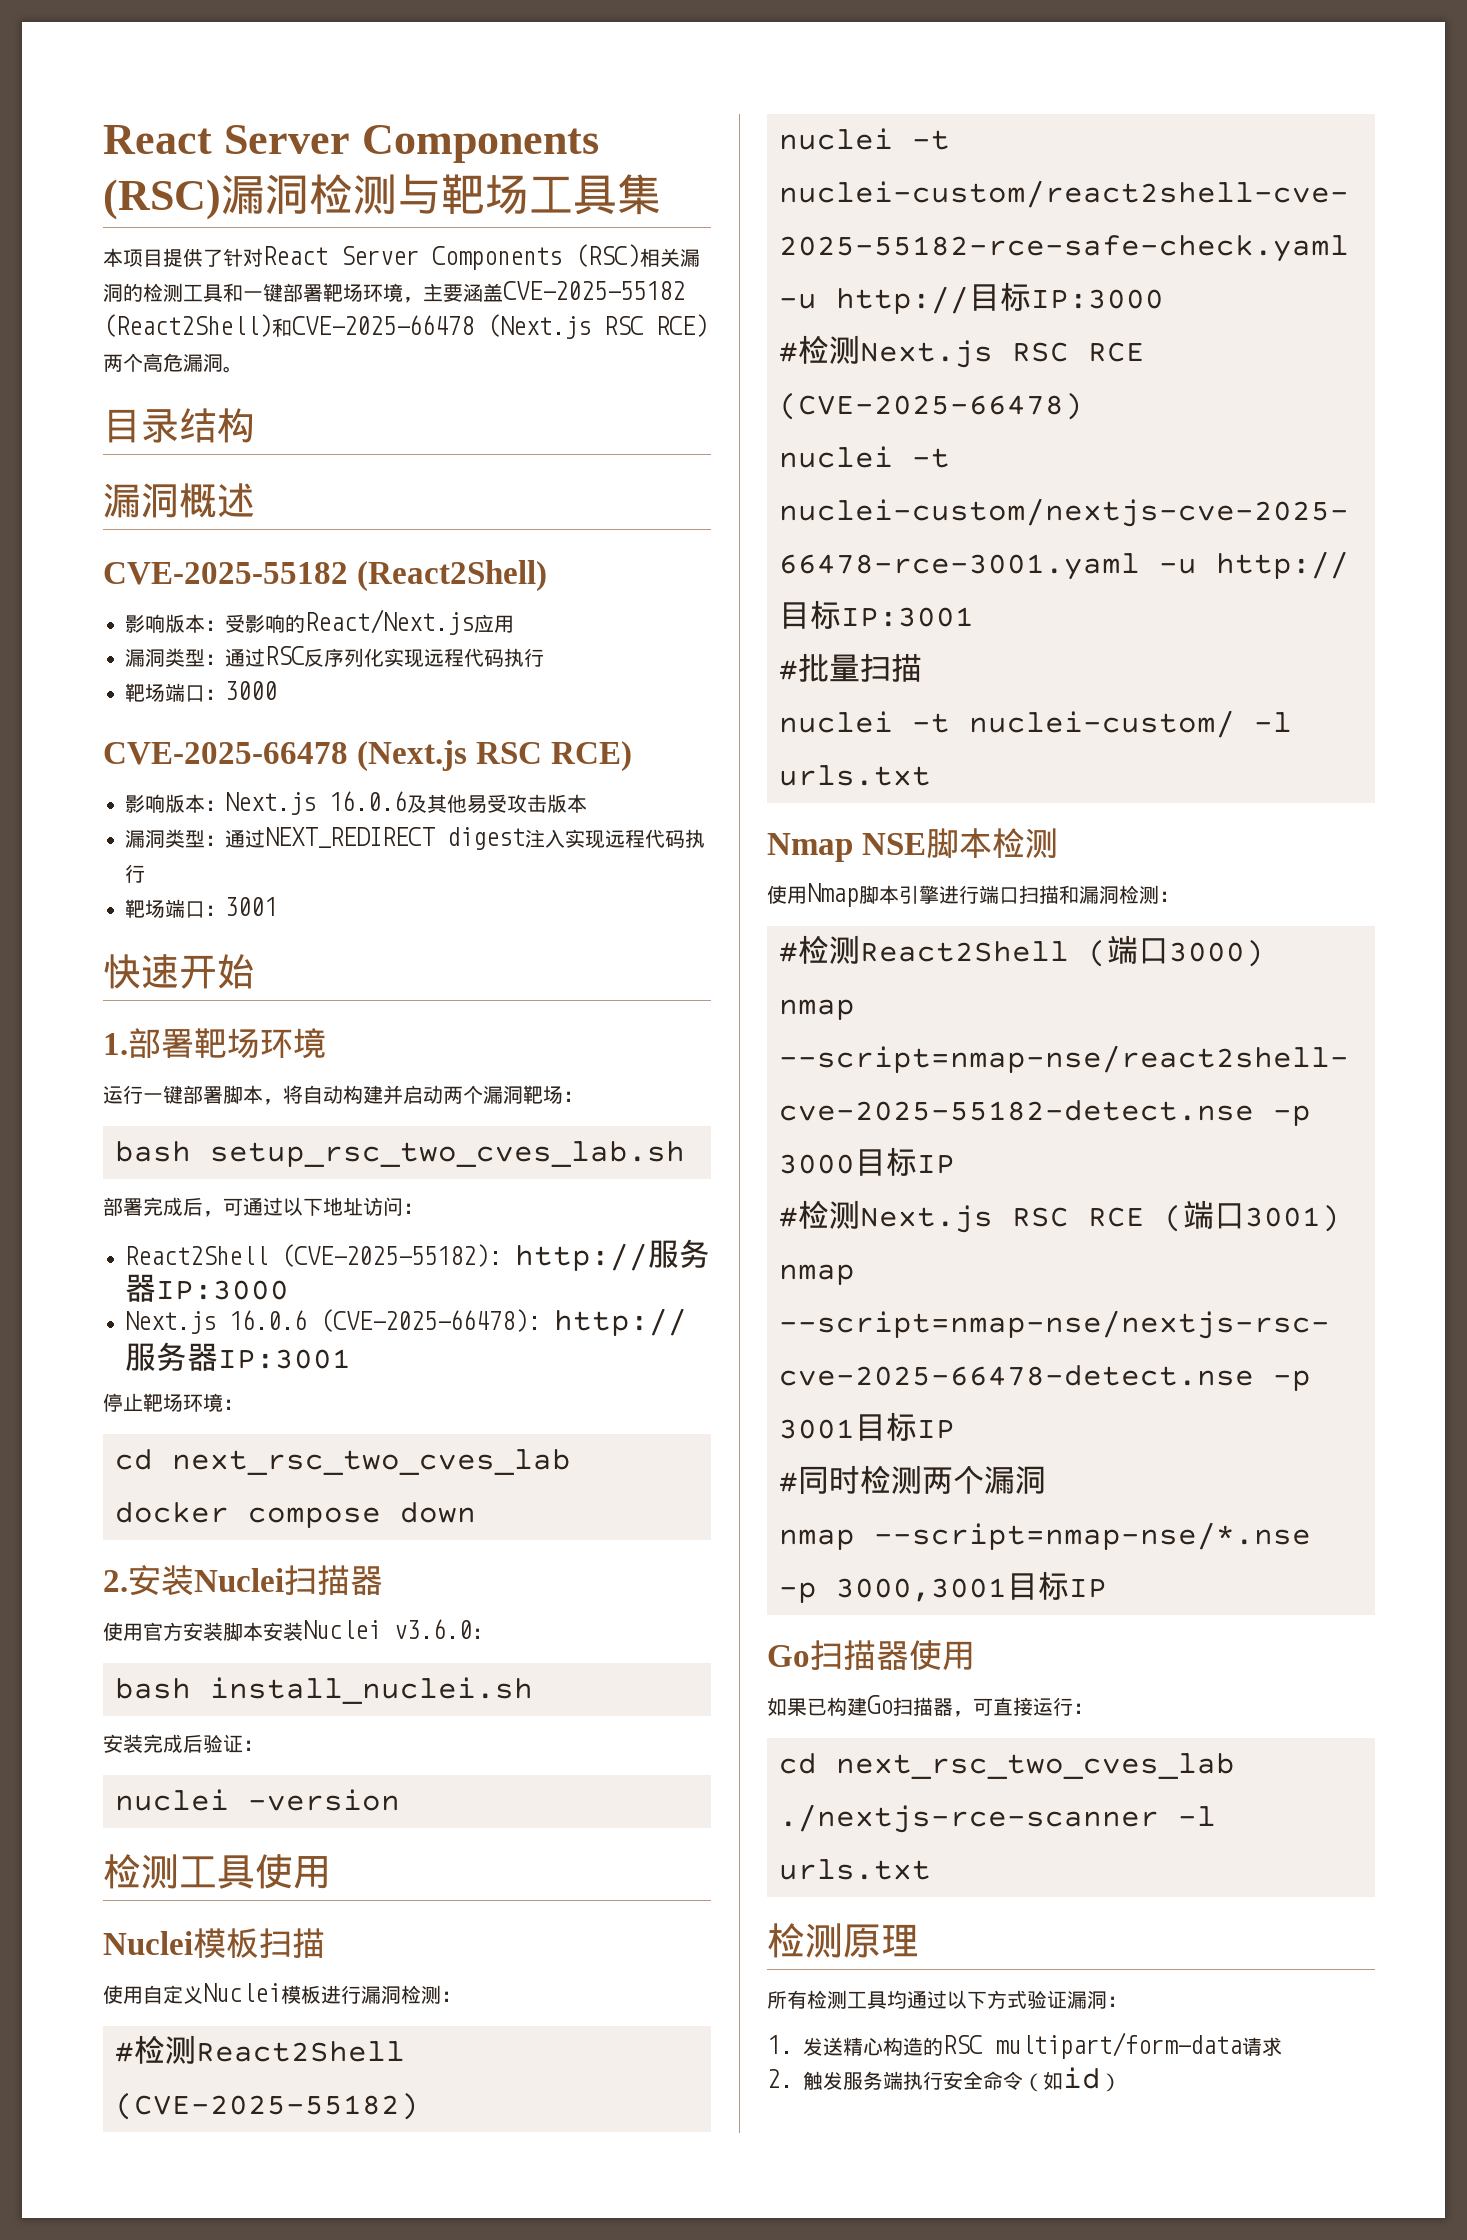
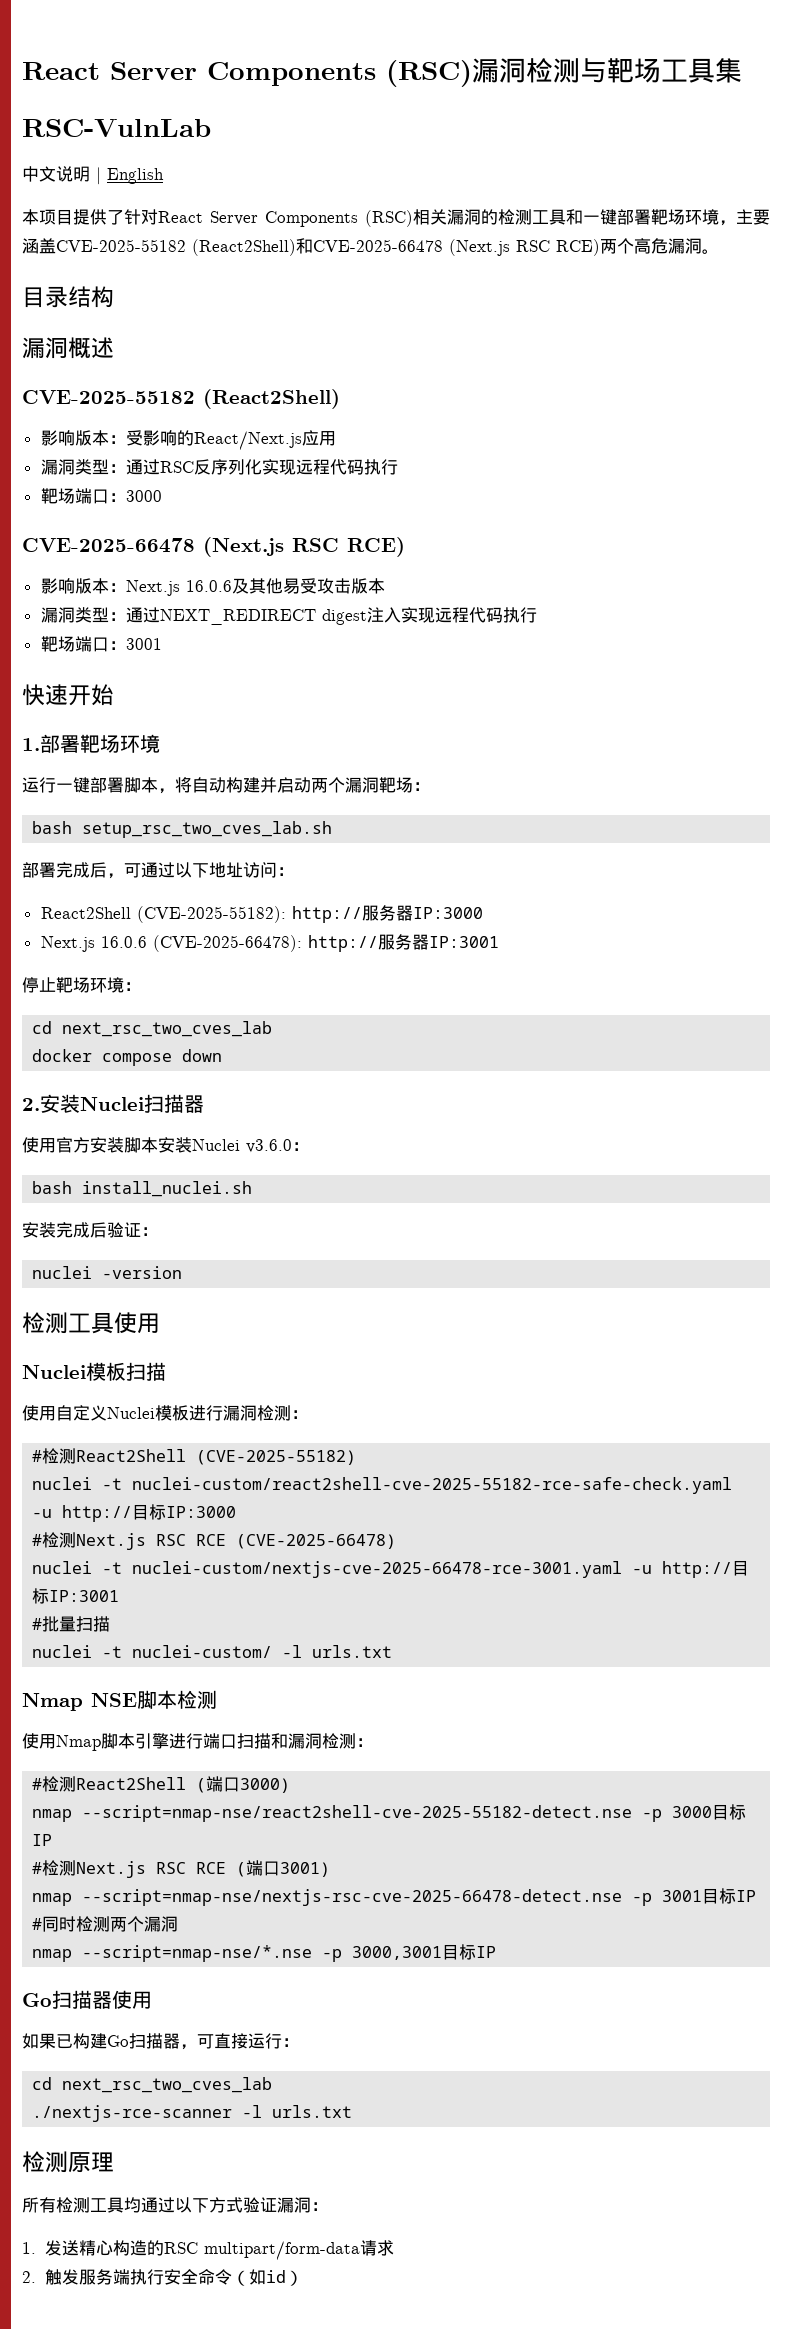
(661, 194) none -> [22,119,211,137] [22,166,164,185] // RSC-VulnLab // 中文说明 | English

